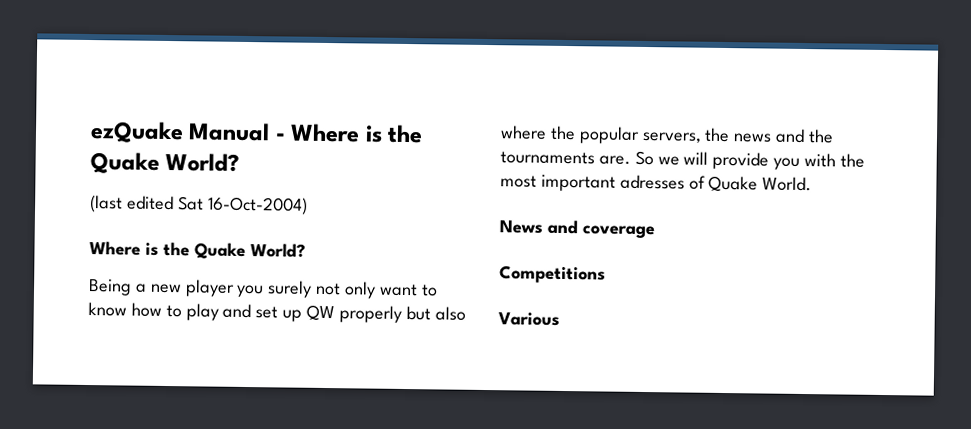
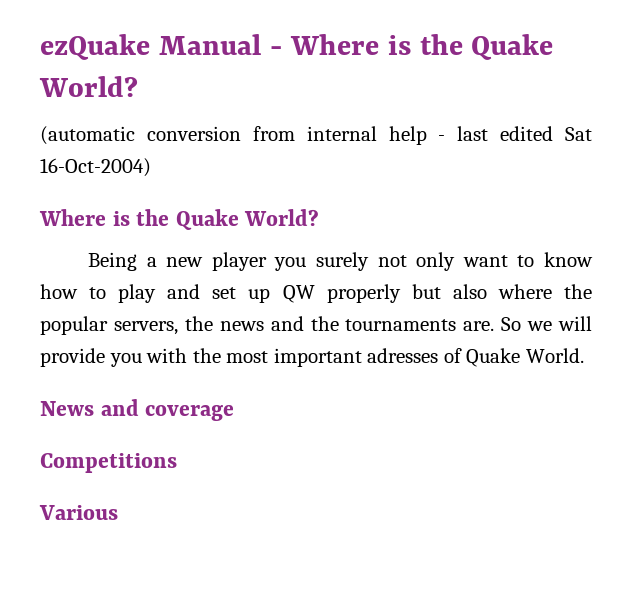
[89,195,123,213] (last -> [40,126,489,145] (automatic conversion from internal help - last

